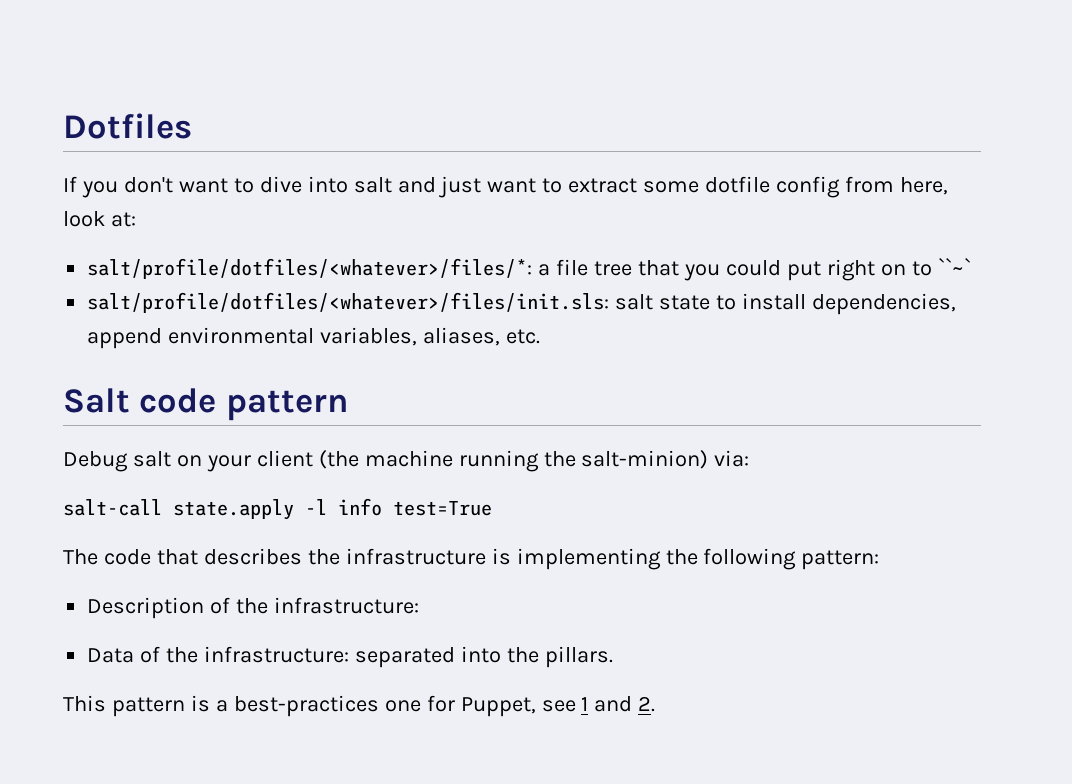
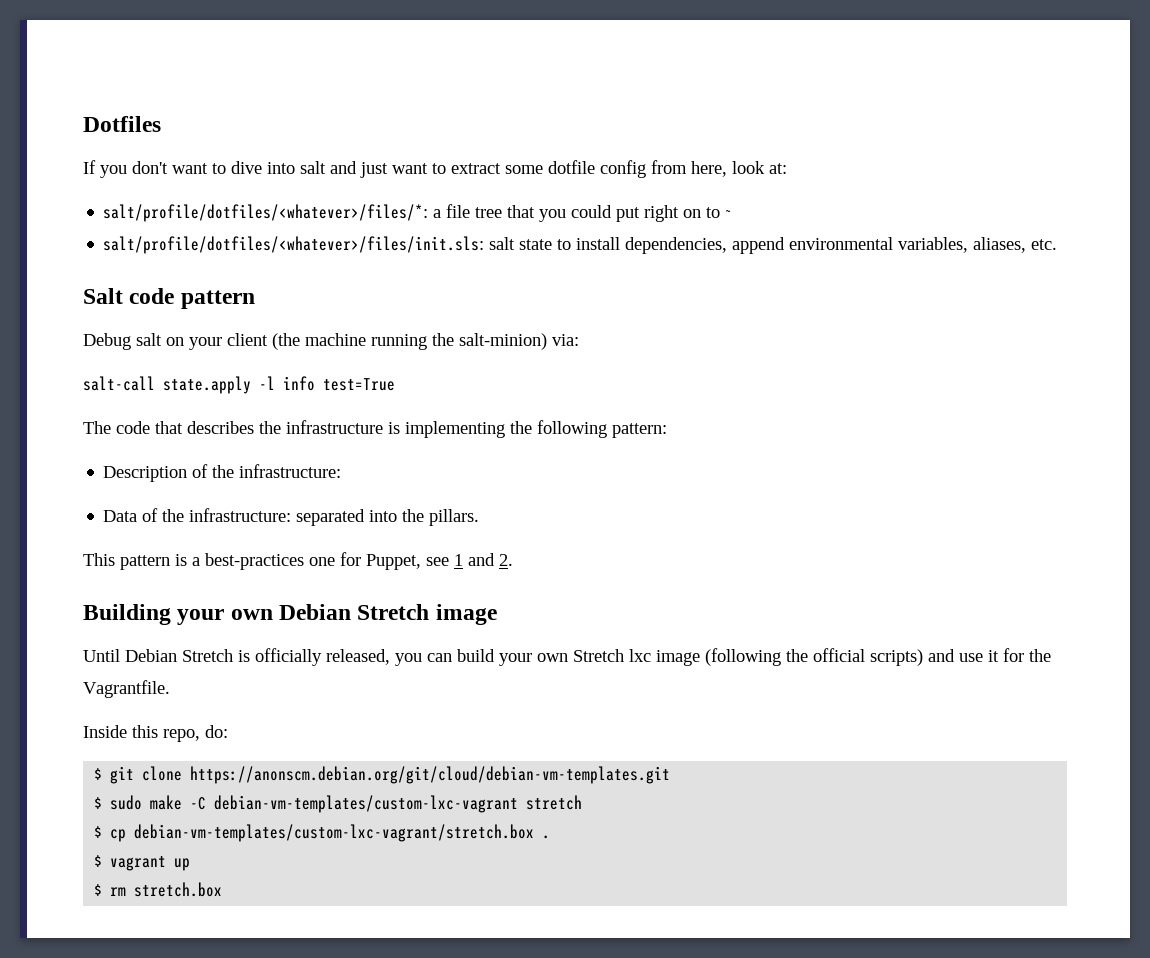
[937,258,971,275] ``~` -> [725,210,734,218] ~
(656, 704) none -> [83,604,497,625] [83,648,1051,666] [83,680,170,698] [83,725,228,742] [94,766,671,784] [94,795,583,813] [94,824,551,842] [94,855,191,871] [94,882,223,897] // Building your own Debian Stretch image // Until Debian Stretch is officially released, you can build your own Stretch lxc image (following the official scripts) and use it for the Vagrantfile. // Inside this repo, do: // $ git clone https://anonscm.debian.org/git/cloud/debian-vm-templates.git // $ sudo make -C debian-vm-templates/custom-lxc-vagrant stretch // $ cp debian-vm-templates/custom-lxc-vagrant/stretch.box . // $ vagrant up // $ rm stretch.box

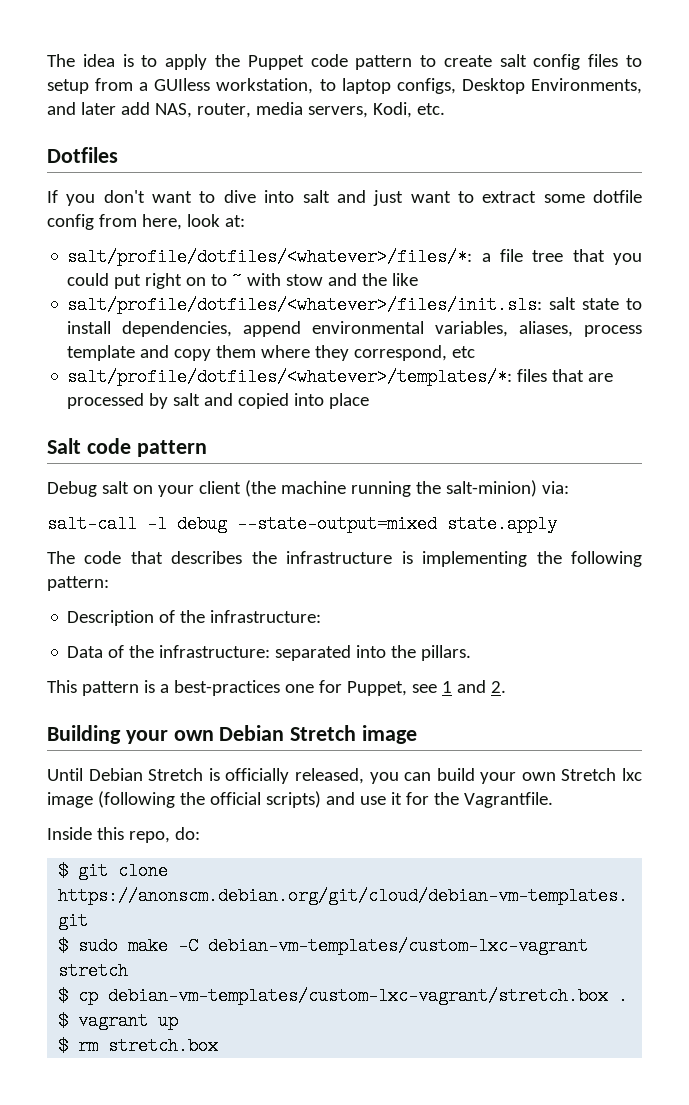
(83, 124) none -> [47,54,642,70] [47,78,642,94] [47,102,445,118] The idea is to apply the Puppet code pattern to create salt config files to setup from a GUIless workstation, to laptop configs, Desktop Environments, and later add NAS, router, media servers, Kodi, etc. //
(734, 214) none -> [247,273,419,286] with stow and the like
[1031,239,1058,250] etc. -> [583,325,642,337] [67,345,476,361] [67,368,614,386] [67,393,370,409] process template and copy them where they correspond, etc // salt/profile/dotfiles/<whatever>/templates/*: files that are processed by salt and copied into place
[163,376,395,394] state.apply -l info test=True -> [147,515,557,533] -l debug --state-output=mixed state.apply

